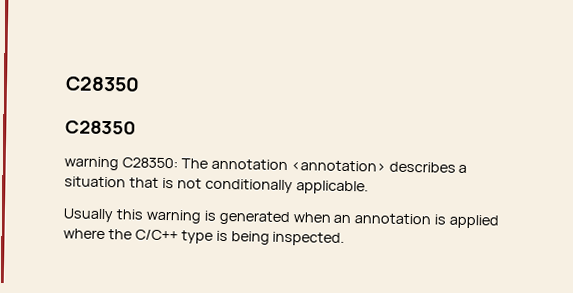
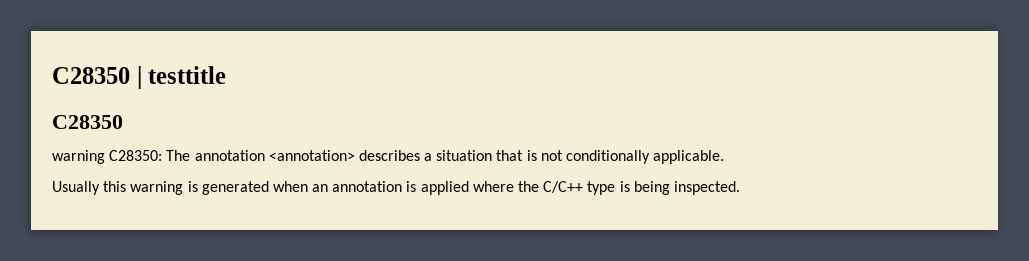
[65,76,140,92] C28350 -> [52,66,227,89] C28350 | testtitle

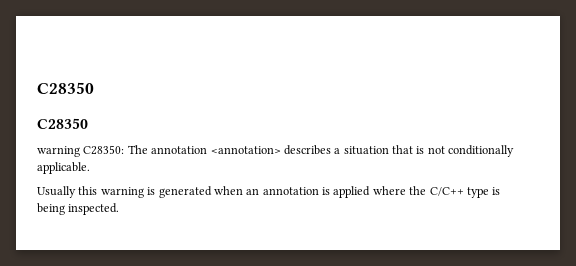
[52,66,227,89] C28350 | testtitle -> [37,82,94,94] C28350

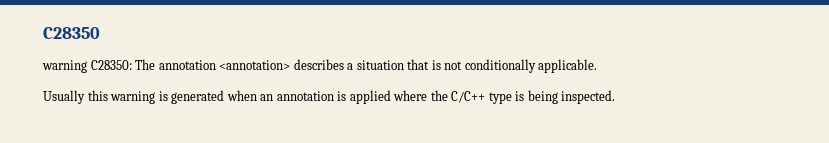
[37,82,94,94] [37,118,88,129] C28350 // C28350 -> [43,27,100,39] C28350

